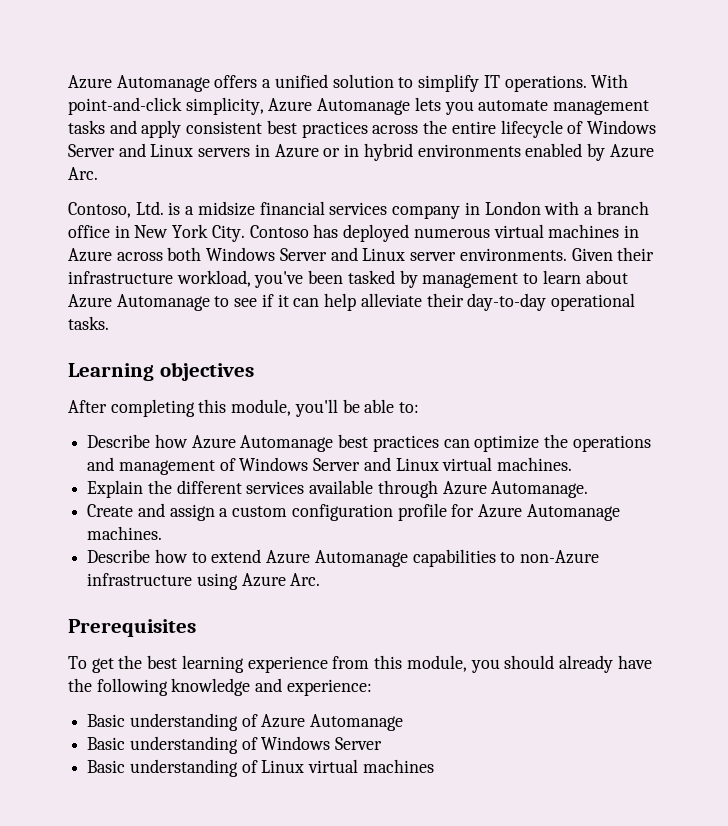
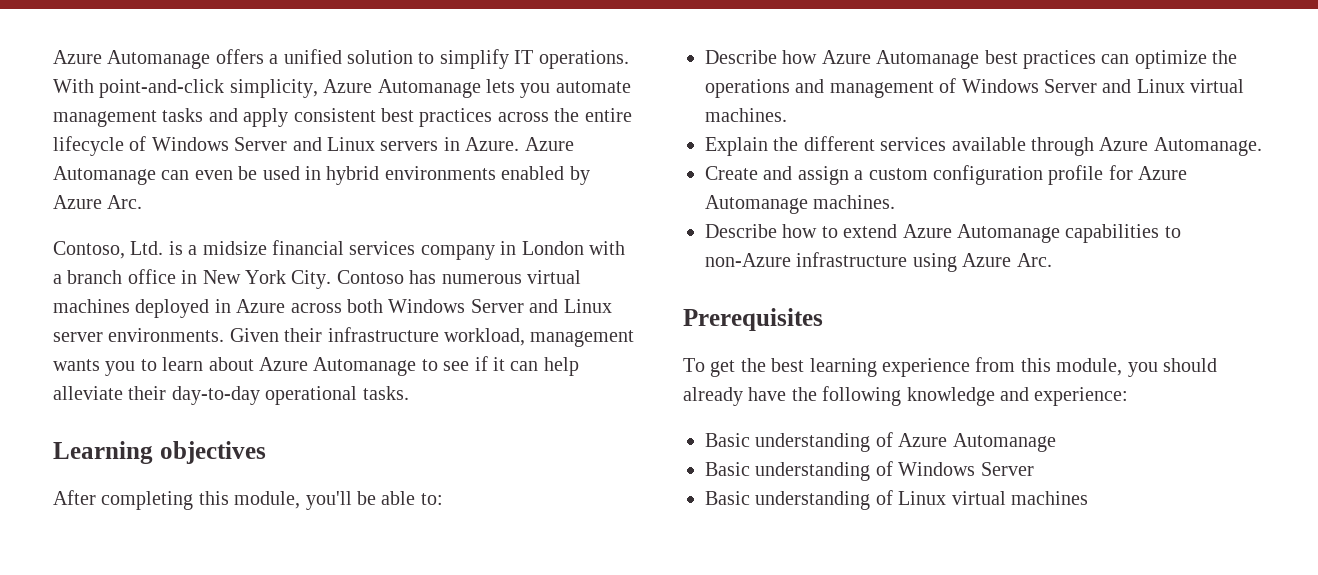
[274,144,341,158] Azure or -> [465,137,574,151] [53,166,300,185] Azure. Azure Automanage can even be used
[343,224,410,242] deployed -> (437, 277) none
(620, 231) none -> [135,299,210,318] deployed
[254,270,519,288] you've been tasked by management -> [530,330,635,347] [53,359,136,376] management wants you

